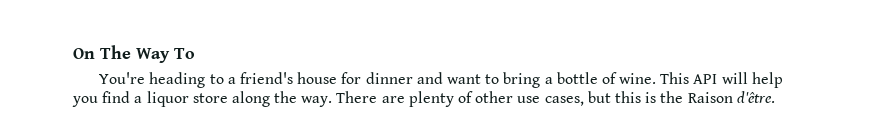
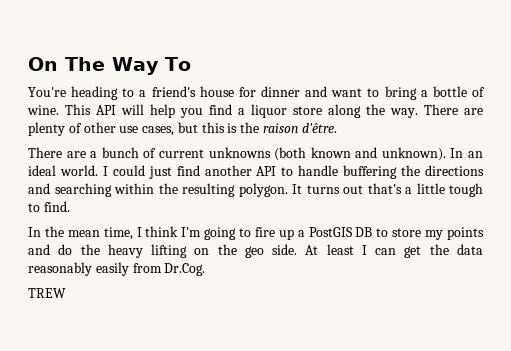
[687,92,733,103] Raison -> [263,123,299,133] raison
(775, 97) none -> [28,147,483,161] [28,165,485,179] [28,183,483,197] [28,201,70,212] [28,226,484,240] [28,244,483,258] [28,262,206,276] [28,288,66,298] // There are a bunch of current unknowns (both known and unknown). In an ideal world. I could just find another API to handle buffering the directions and searching within the resulting polygon. It turns out that's a little tough to find. // In the mean time, I think I'm going to fire up a PostGIS DB to store my points and do the heavy lifting on the geo side. At least I can get the data reasonably easily from Dr.Cog. // TREW

